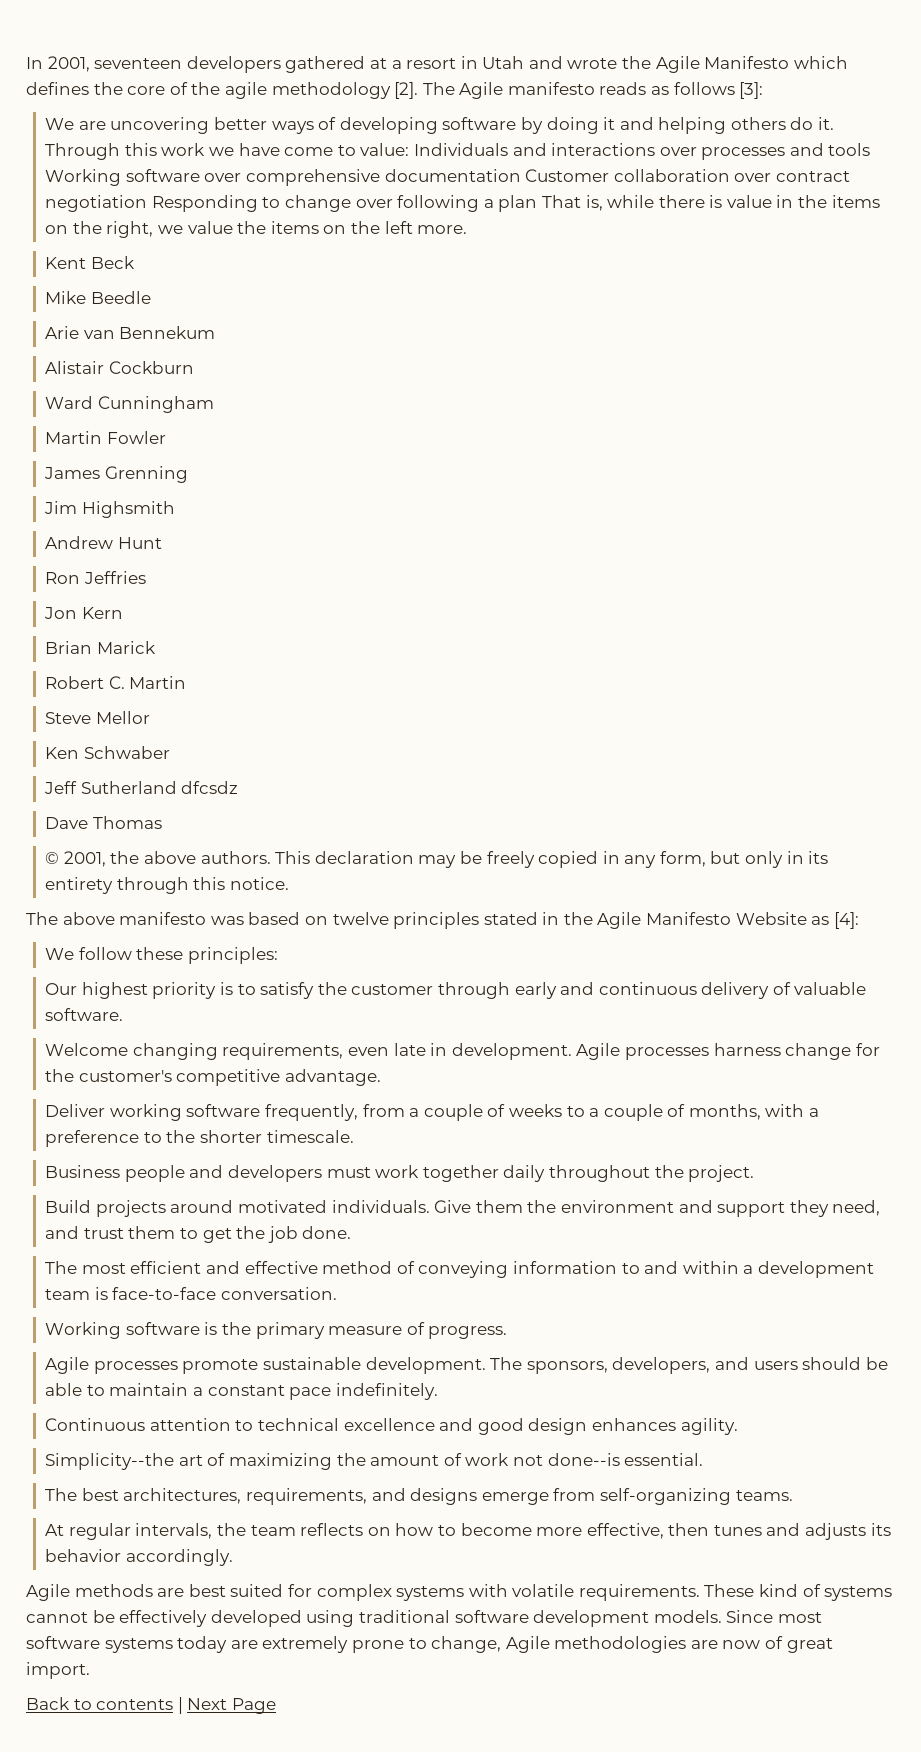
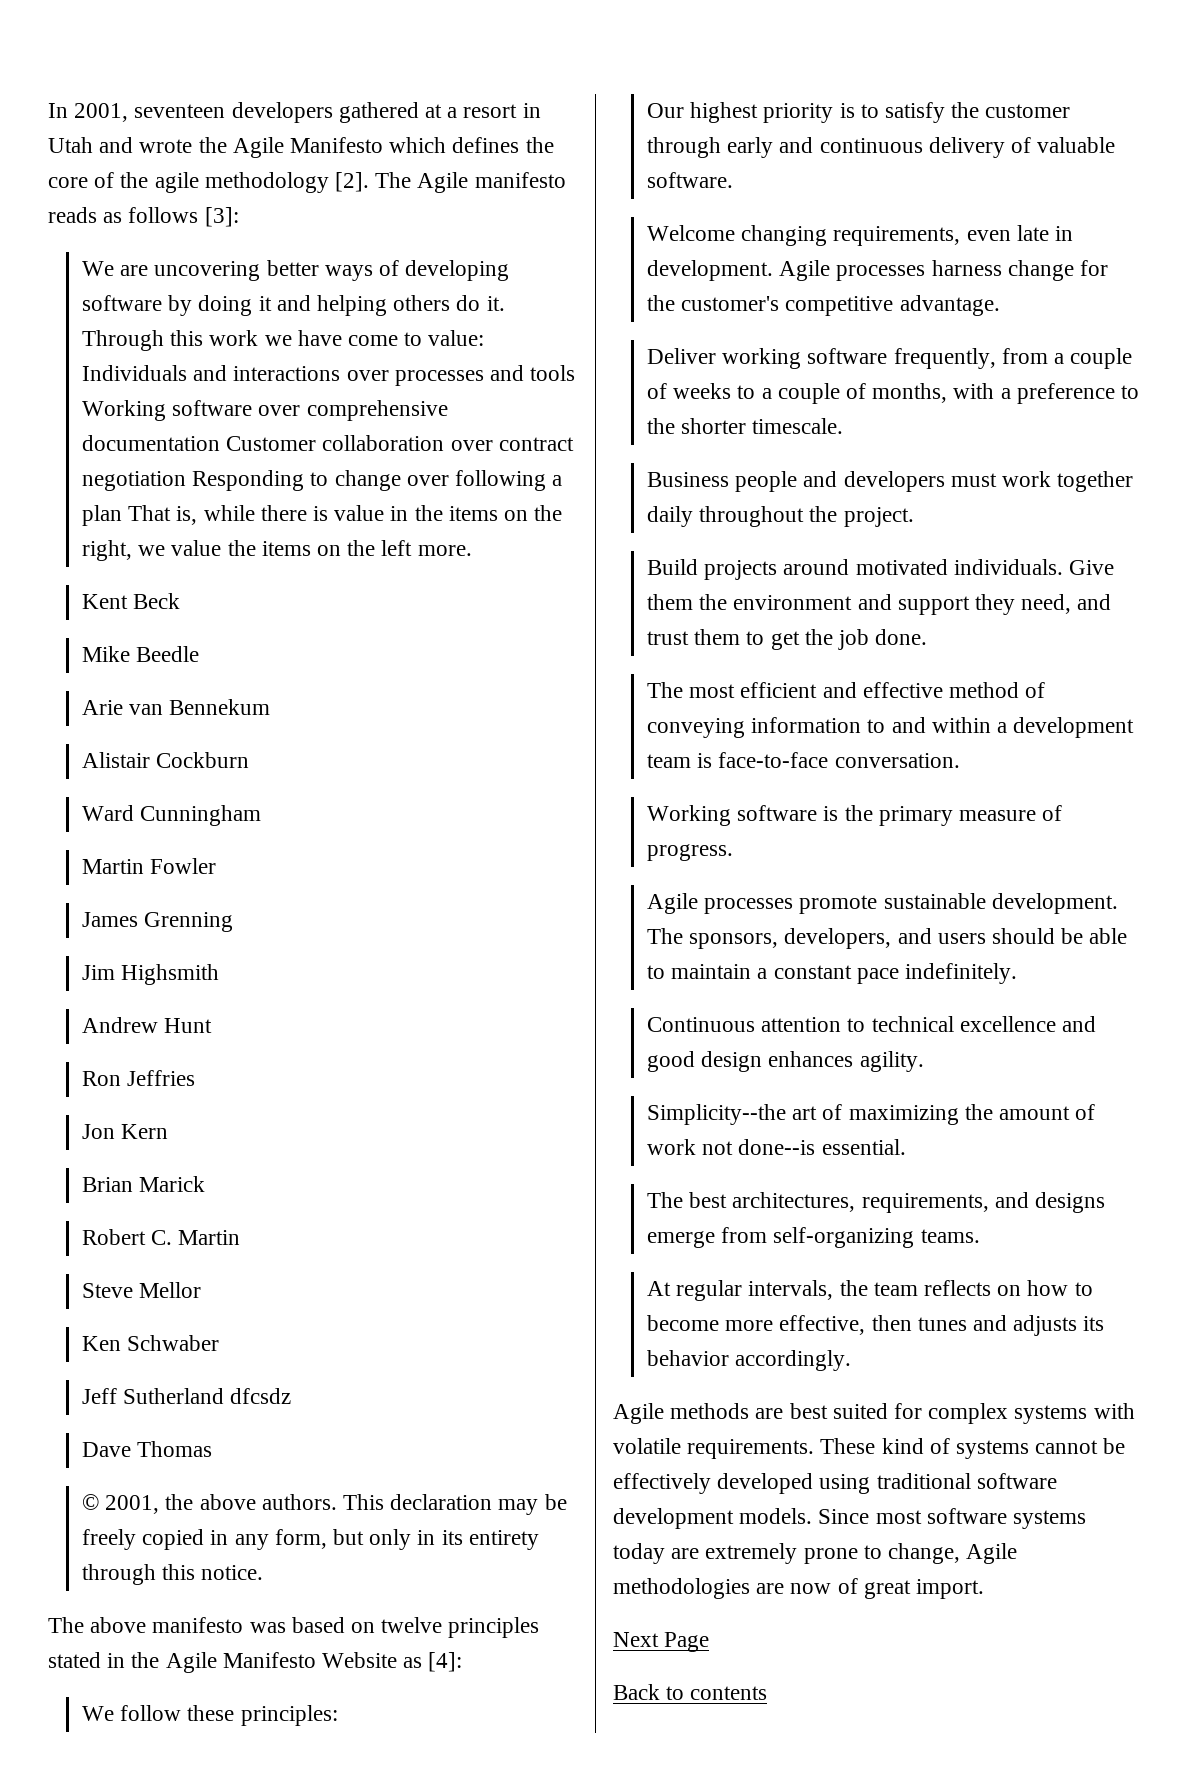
(90, 1670) none -> [613,1632,710,1652] // Next Page
[177,1697,276,1714] | Next Page -> (768, 1693) none

